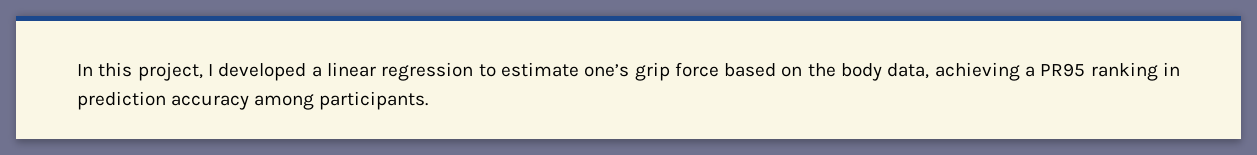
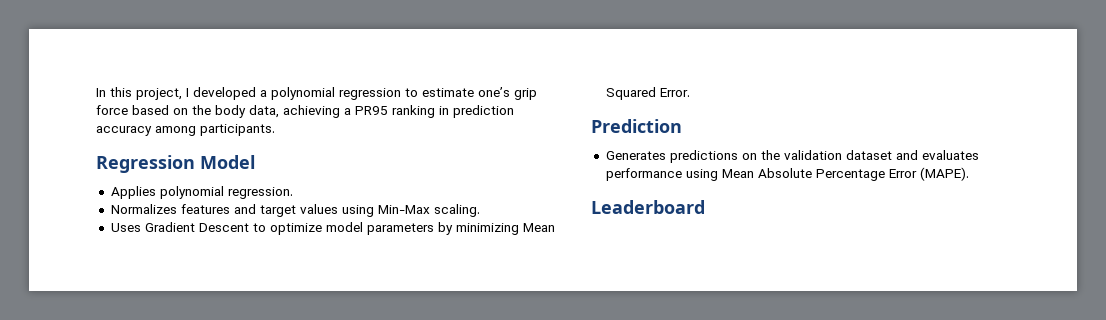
[326,62,376,77] linear -> [271,87,335,100] polynomial
(429, 100) none -> [96,155,255,173] [110,186,293,199] [110,204,480,217] [110,222,555,235] [605,87,690,100] [591,119,682,133] [605,150,979,163] [605,167,969,181] [591,200,705,214] // Regression Model // Applies polynomial regression. // Normalizes features and target values using Min-Max scaling. // Uses Gradient Descent to optimize model parameters by minimizing Mean Squared Error. // Prediction // Generates predictions on the validation dataset and evaluates performance using Mean Absolute Percentage Error (MAPE). // Leaderboard

